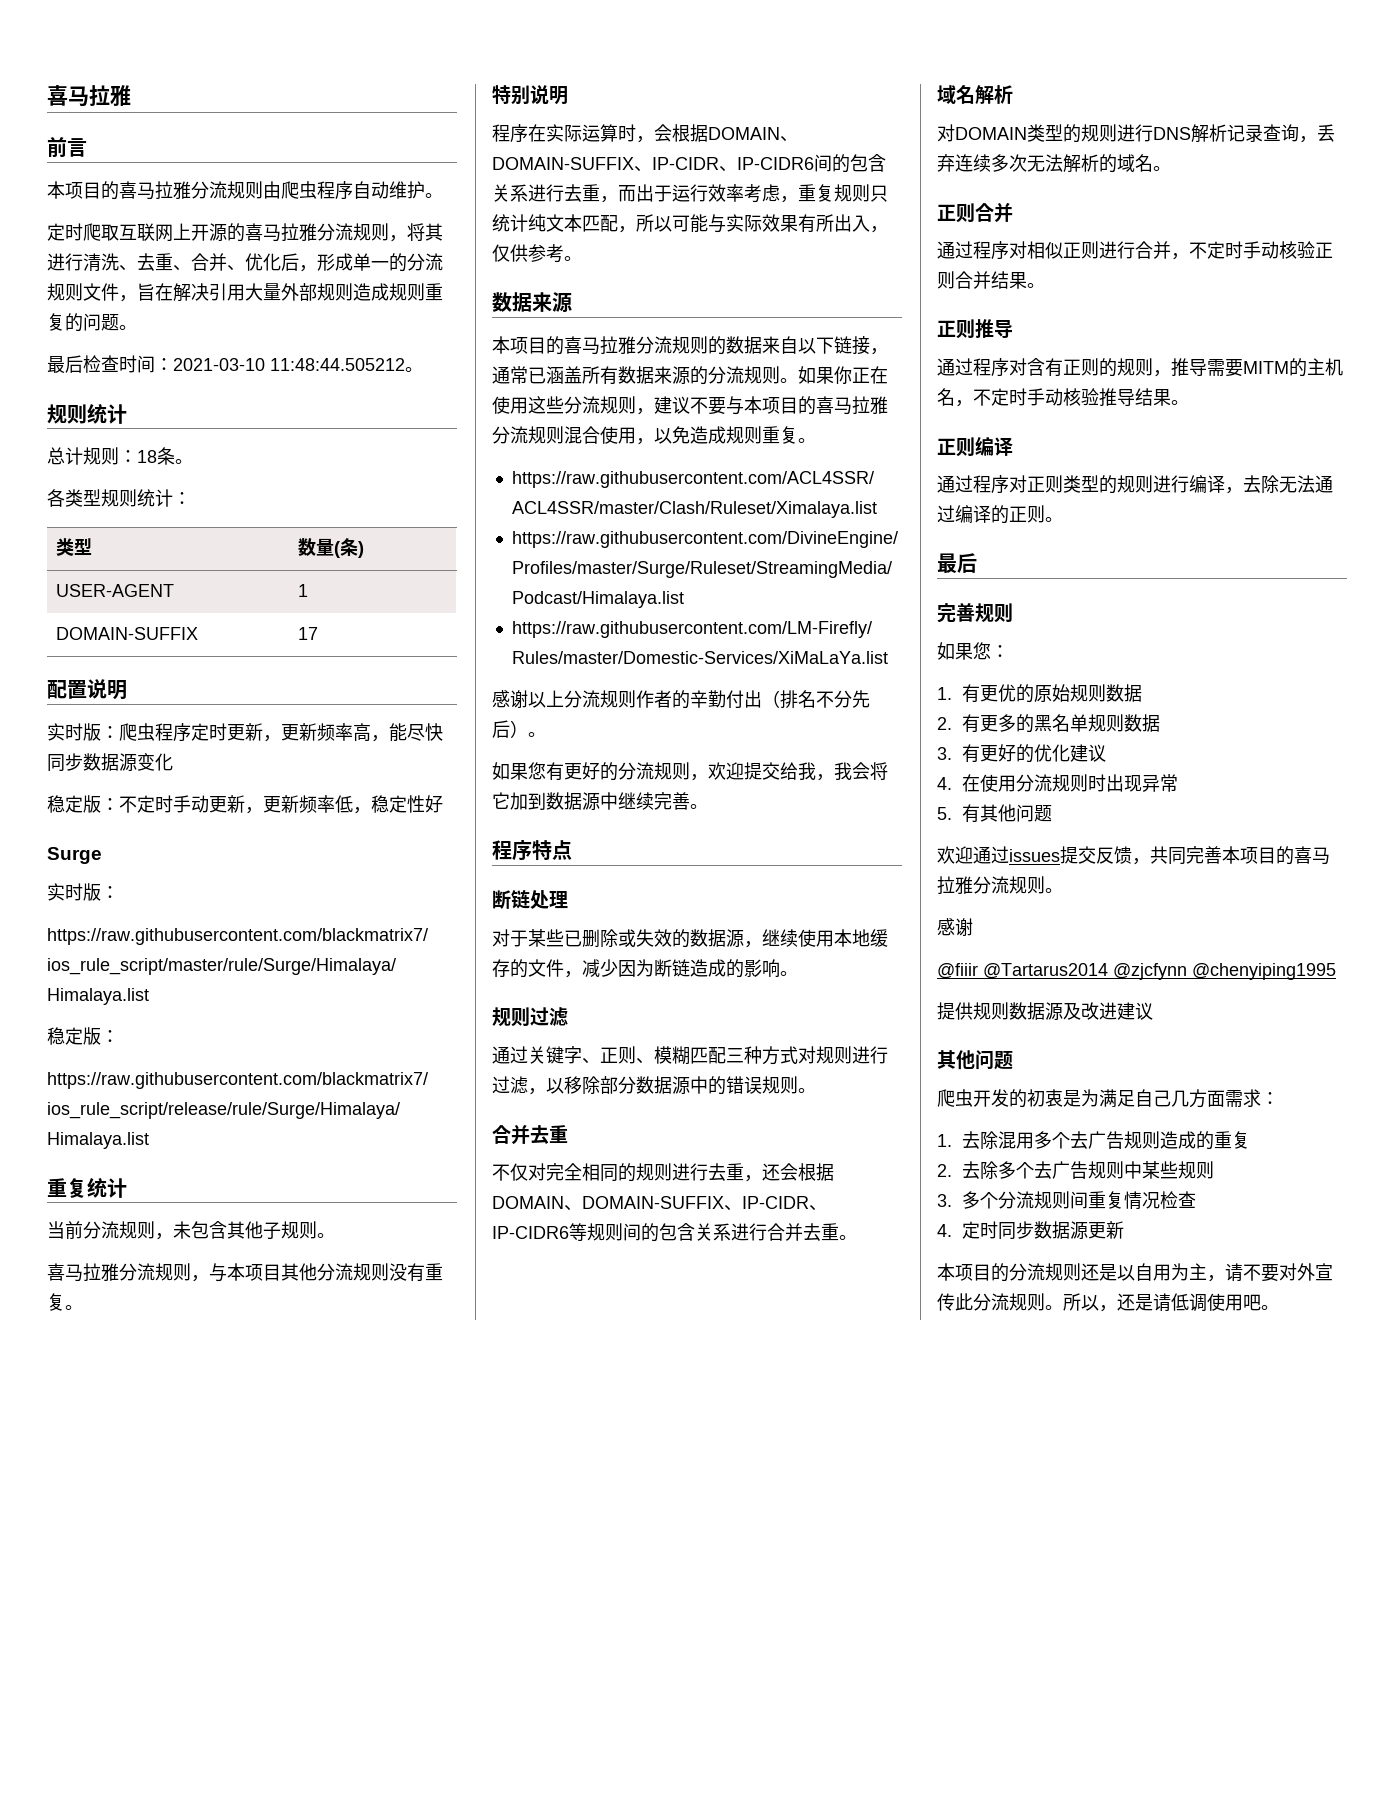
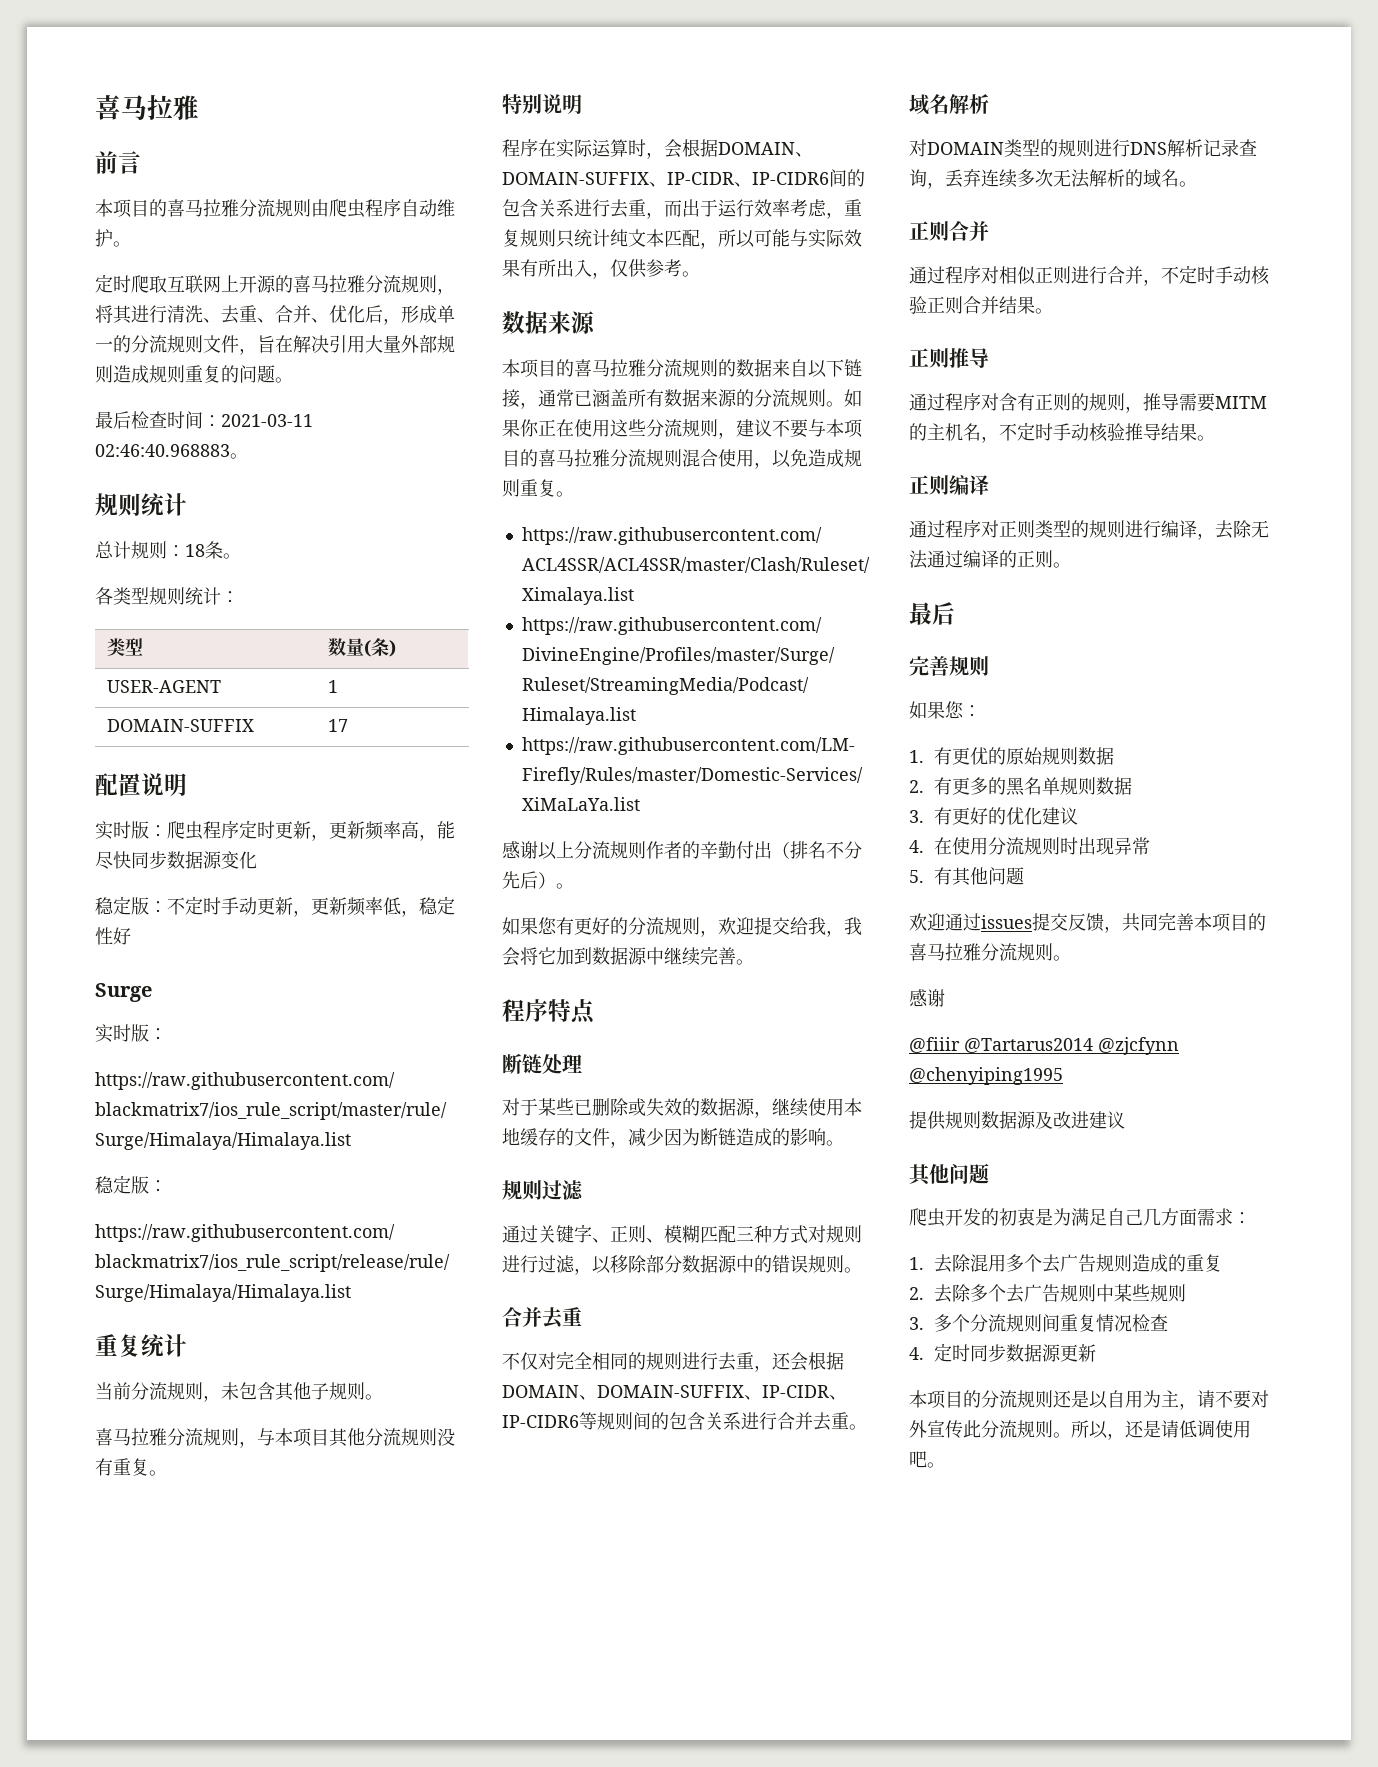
[173,358,405,371] 2021-03-10 11:48:44.505212 -> [221,414,313,427] [95,444,230,457] 2021-03-11 02:46:40.968883

